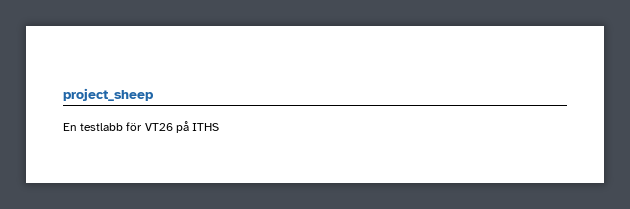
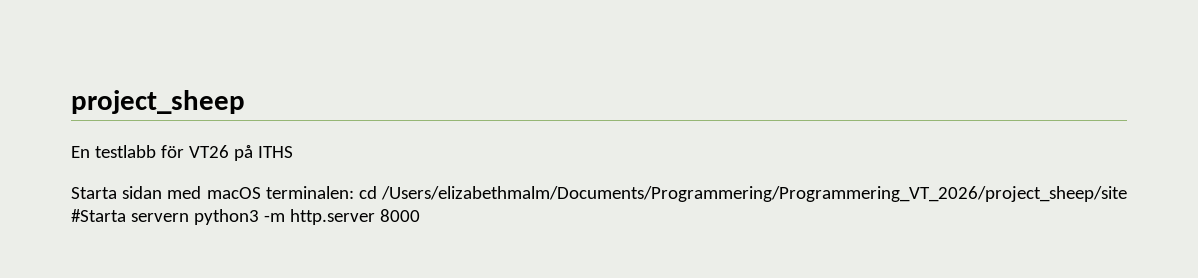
(220, 127) none -> [71,186,1127,202] [71,209,420,225] // Starta sidan med macOS terminalen: cd /Users/elizabethmalm/Documents/Programmering/Programmering_VT_2026/project_sheep/site #Starta servern python3 -m http.server 8000

